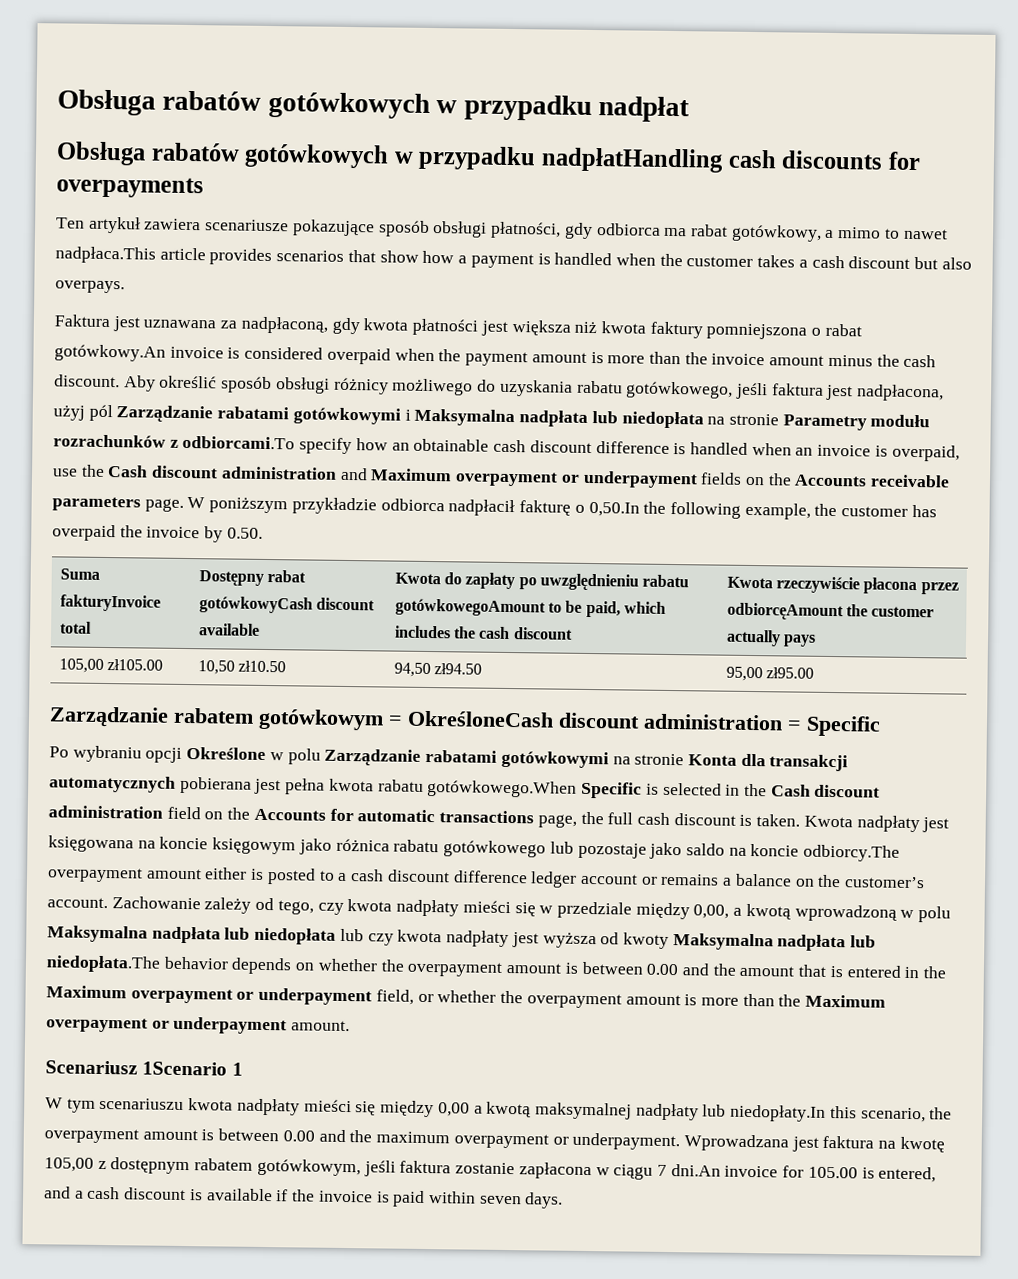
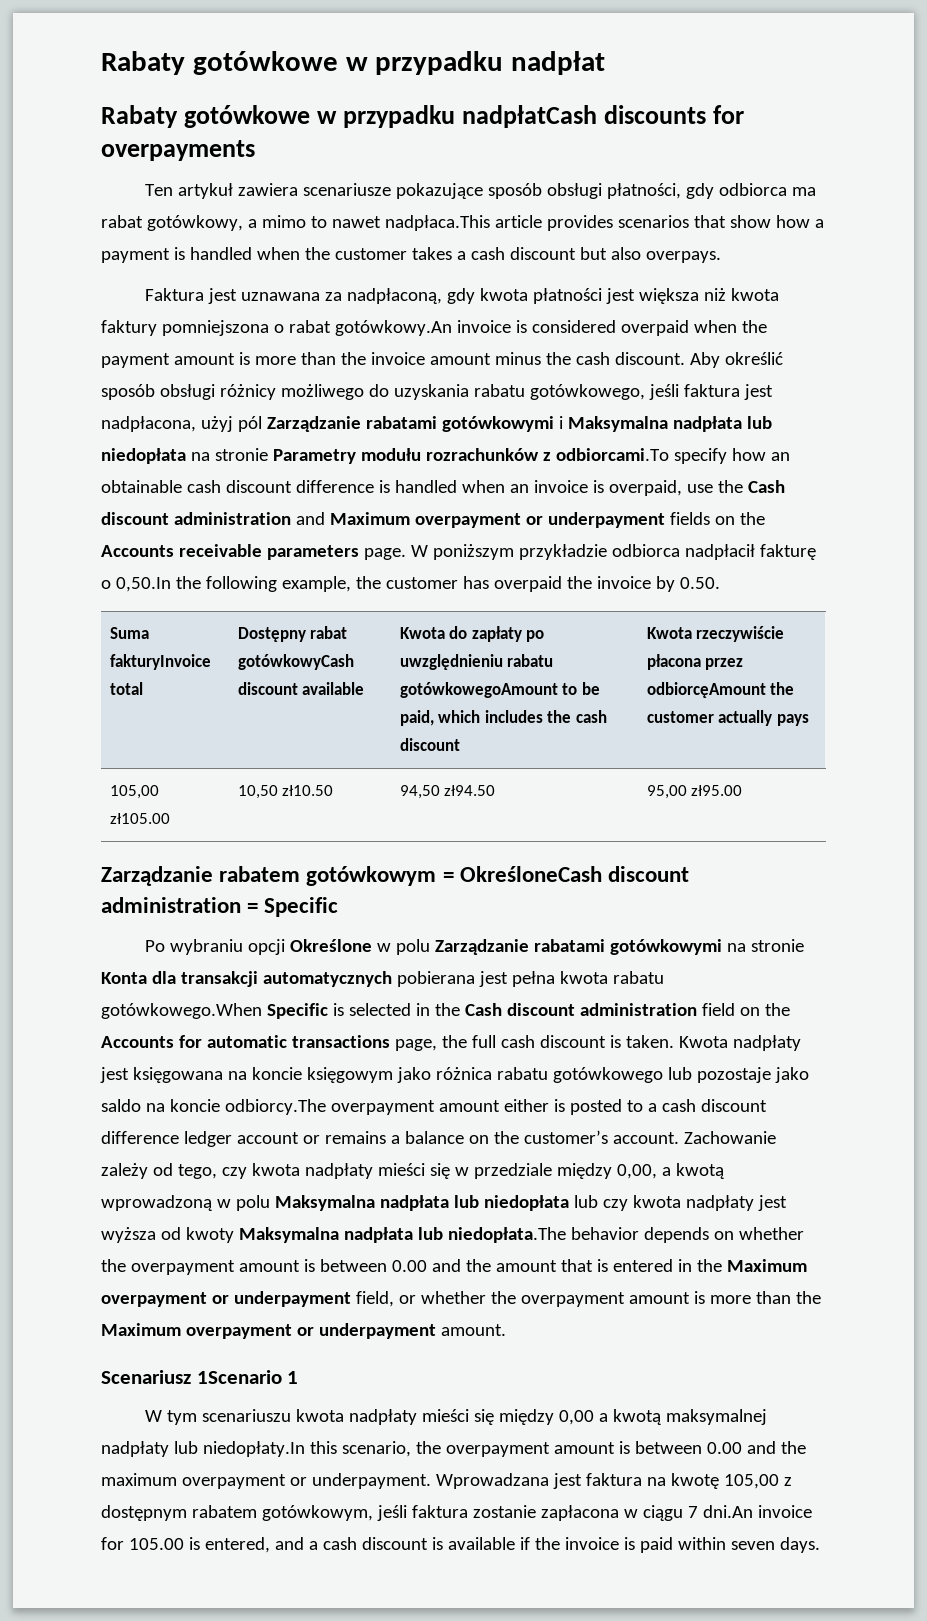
[57,89,430,119] Obsługa rabatów gotówkowych -> [101,51,338,75] Rabaty gotówkowe
[56,141,777,173] Obsługa rabatów gotówkowych w przypadku nadpłatHandling cash -> [101,105,598,128] Rabaty gotówkowe w przypadku nadpłatCash

